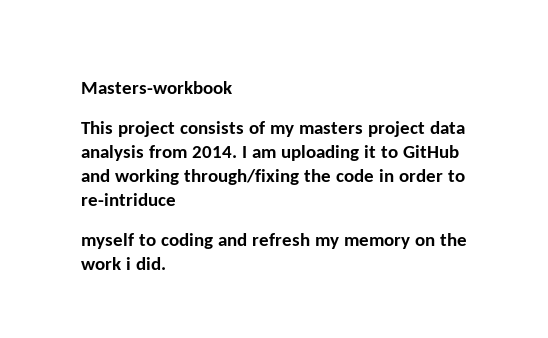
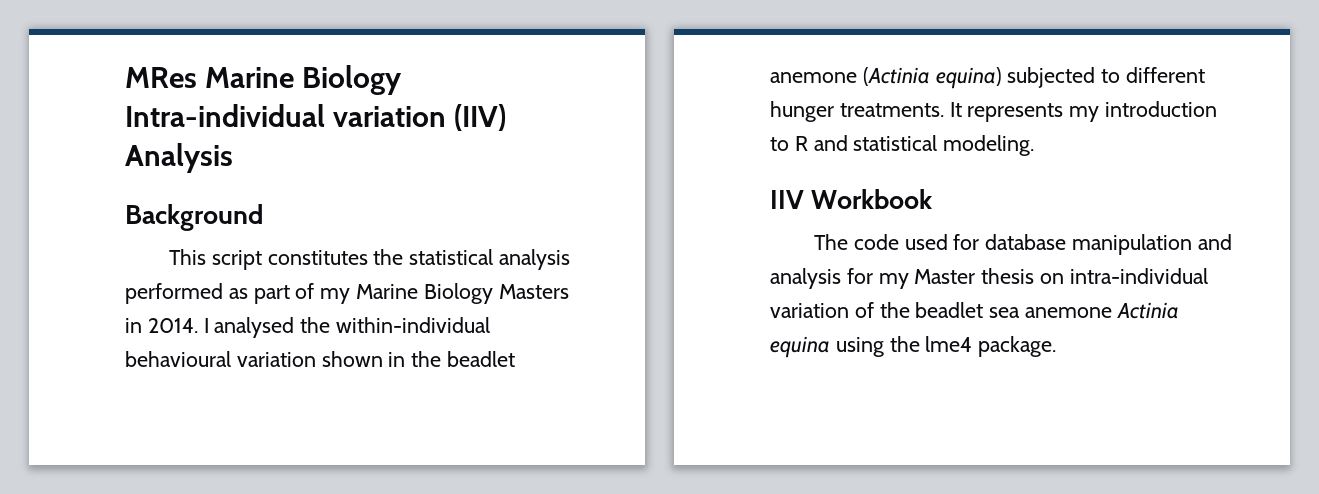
[81,81,232,94] [81,121,465,137] [81,145,459,161] [81,169,465,185] [81,193,176,206] [81,233,467,249] [81,257,166,270] Masters-workbook // This project consists of my masters project data analysis from 2014. I am uploading it to GitHub and working through/fixing the code in order to re-intriduce // myself to coding and refresh my memory on the work i did. -> [125,65,403,95] [125,104,507,131] [125,143,233,173] [125,204,263,231] [168,249,570,270] [125,283,569,304] [125,317,491,338] [125,351,516,367] [770,67,1206,89] [770,101,1218,122] [770,135,1035,156] [770,189,933,209] [813,234,1232,255] [770,268,1208,289] [770,302,1179,319] [770,336,1057,358] MRes Marine Biology Intra-individual variation (IIV) Analysis // Background // This script constitutes the statistical analysis performed as part of my Marine Biology Masters in 2014. I analysed the within-individual behavioural variation shown in the beadlet anemone (Actinia equina) subjected to different hunger treatments. It represents my introduction to R and statistical modeling. // IIV Workbook // The code used for database manipulation and analysis for my Master thesis on intra-individual variation of the beadlet sea anemone Actinia equina using the lme4 package.

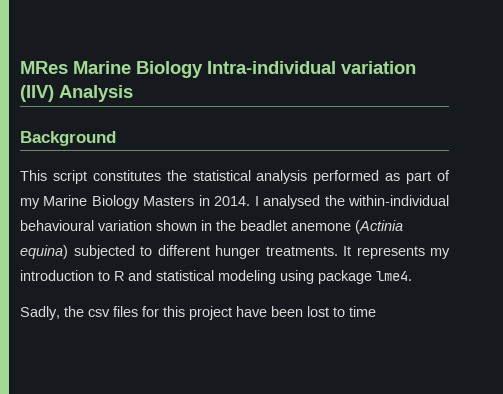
[943,135,1035,156] [770,189,933,209] [813,234,1232,255] [770,268,1208,289] [770,302,1179,319] [770,336,1057,358] modeling. // IIV Workbook // The code used for database manipulation and analysis for my Master thesis on intra-individual variation of the beadlet sea anemone Actinia equina using the lme4 package. -> [218,270,412,284] [20,306,376,320] modeling using package lme4. // Sadly, the csv files for this project have been lost to time

